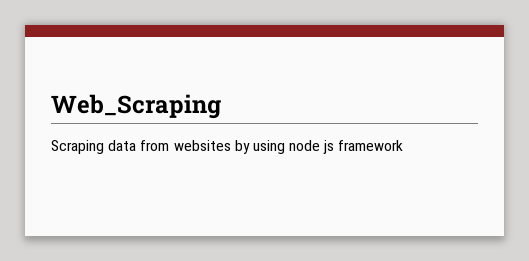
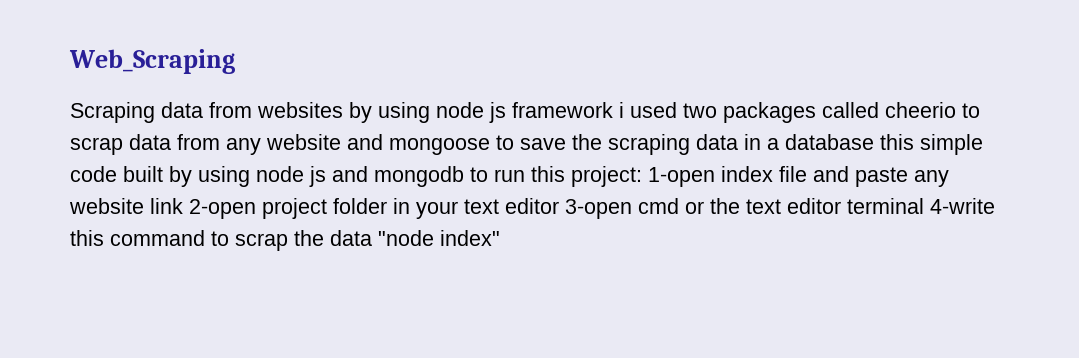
(404, 145) none -> [619,102,980,123] [70,134,983,155] [70,166,949,187] [69,198,995,219] [70,230,500,251] i used two packages called cheerio to scrap data from any website and mongoose to save the scraping data in a database this simple code built by using node js and mongodb to run this project: 1-open index file and paste any website link 2-open project folder in your text editor 3-open cmd or the text editor terminal 4-write this command to scrap the data "node index"

